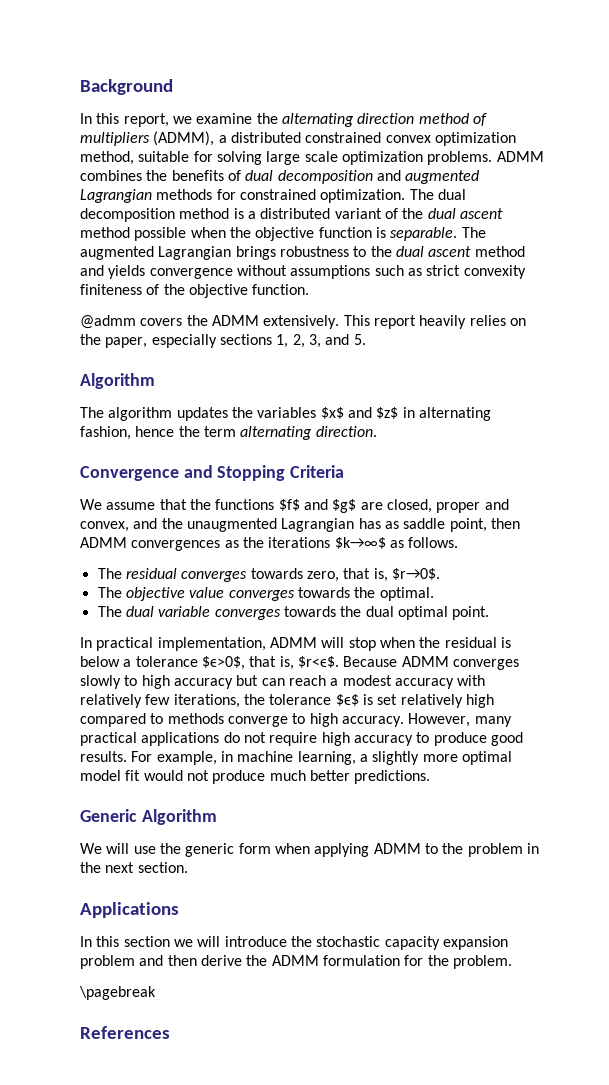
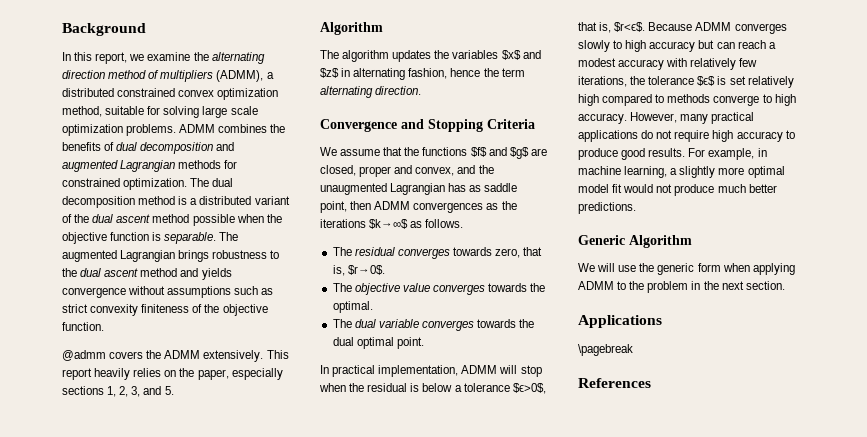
[80,936,508,950] [80,955,512,969] // In this section we will introduce the stochastic capacity expansion problem and then derive the ADMM formulation for the problem. -> (662, 321) none

